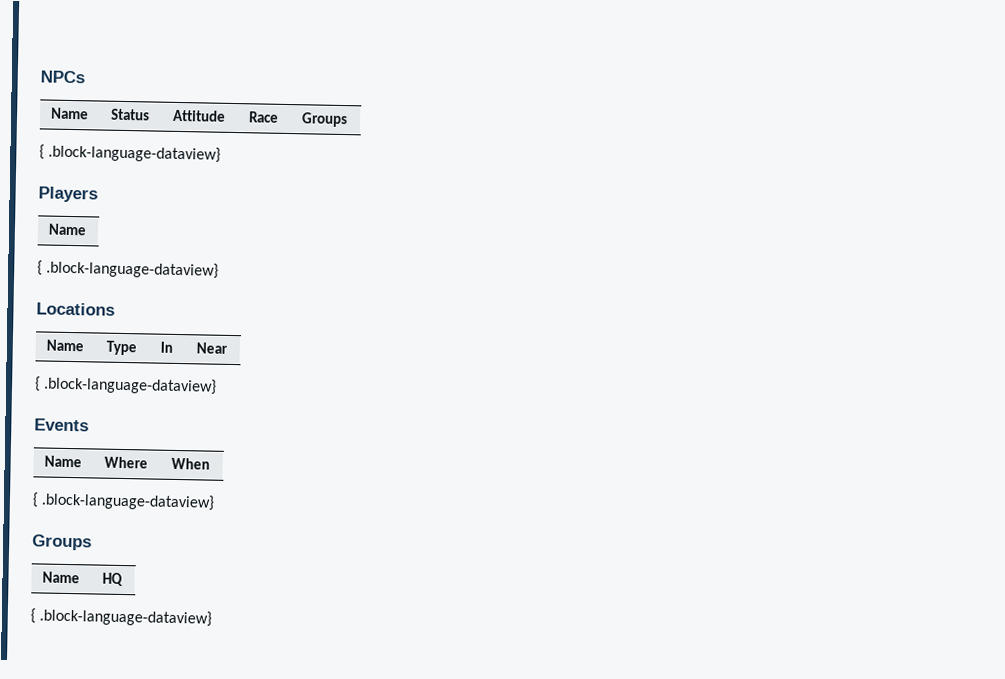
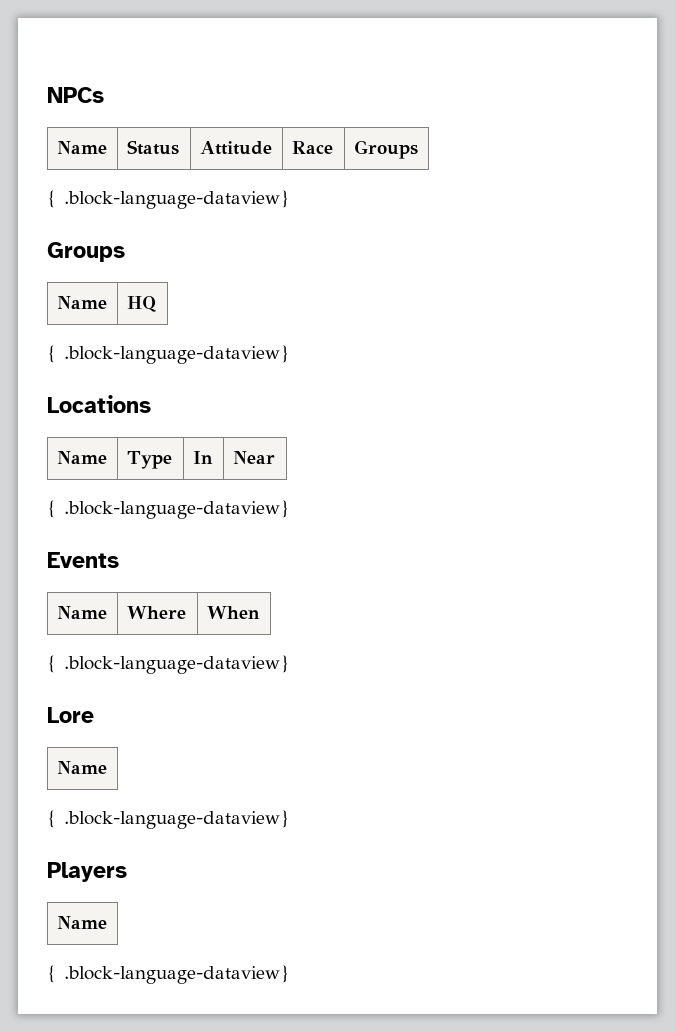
[38,186,98,203] [48,223,88,236] Players // Name -> [47,242,125,262] [56,296,107,309] [126,296,156,312] Groups // Name | HQ
[32,534,92,551] [42,571,81,584] [102,572,124,587] [30,608,213,627] Groups // Name | HQ // { .block-language-dataview} -> [47,707,94,723] [56,761,107,774] [47,810,290,829] [47,862,127,882] [56,916,107,929] [47,965,290,984] Lore // Name // { .block-language-dataview} // Players // Name // { .block-language-dataview}

